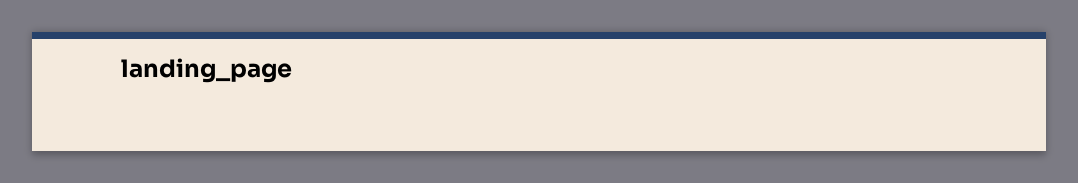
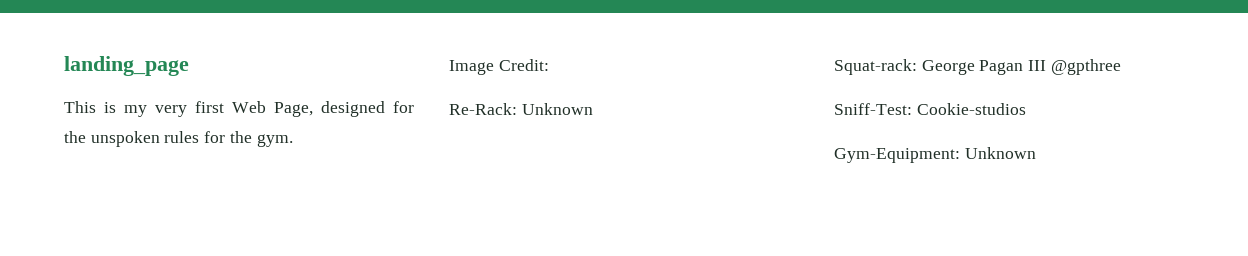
(292, 70) none -> [64,101,414,117] [64,131,293,147] [449,59,549,75] [449,103,593,115] [834,59,1121,75] [834,103,1026,115] [834,147,1036,163] // This is my very first Web Page, designed for the unspoken rules for the gym. // Image Credit: // Re-Rack: Unknown // Squat-rack: George Pagan III @gpthree // Sniff-Test: Cookie-studios // Gym-Equipment: Unknown

